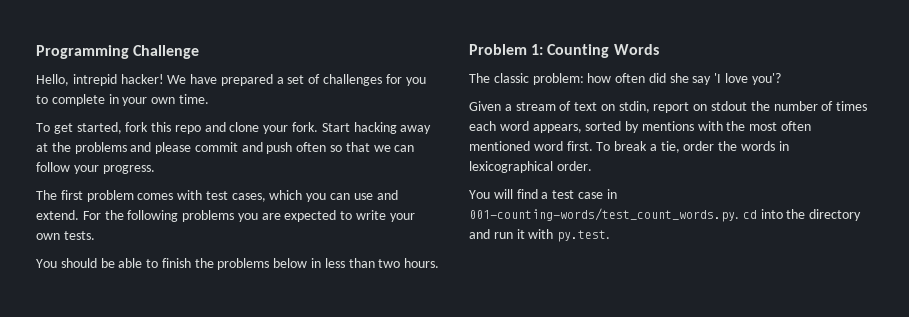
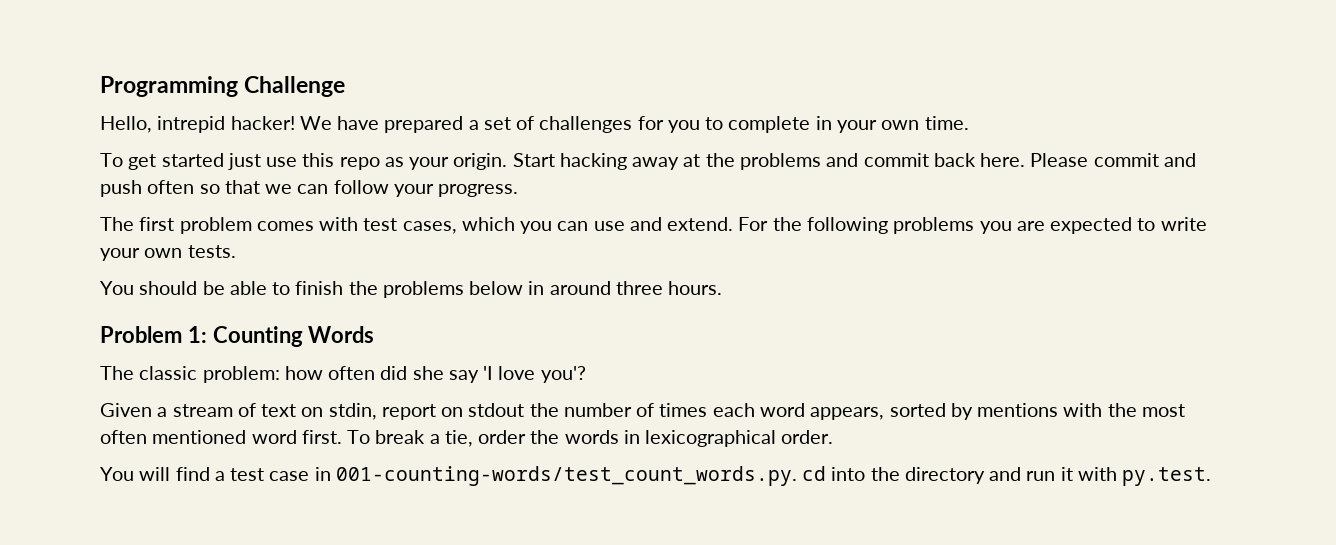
[76,122,319,134] started, fork this repo and clone your fork. -> [161,153,508,170] started just use this repo as your origin.
[155,142,192,154] please -> [863,153,1089,167] commit back here. Please
[324,258,401,268] less than two -> [549,281,663,295] around three

